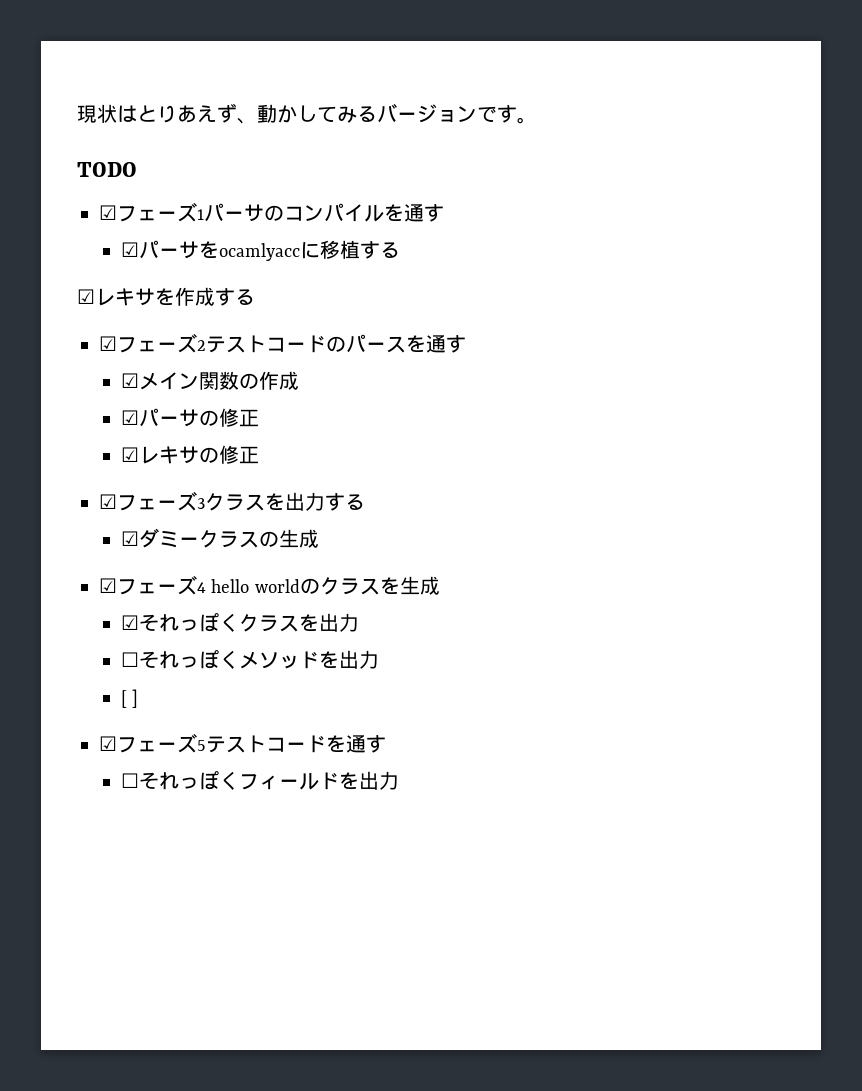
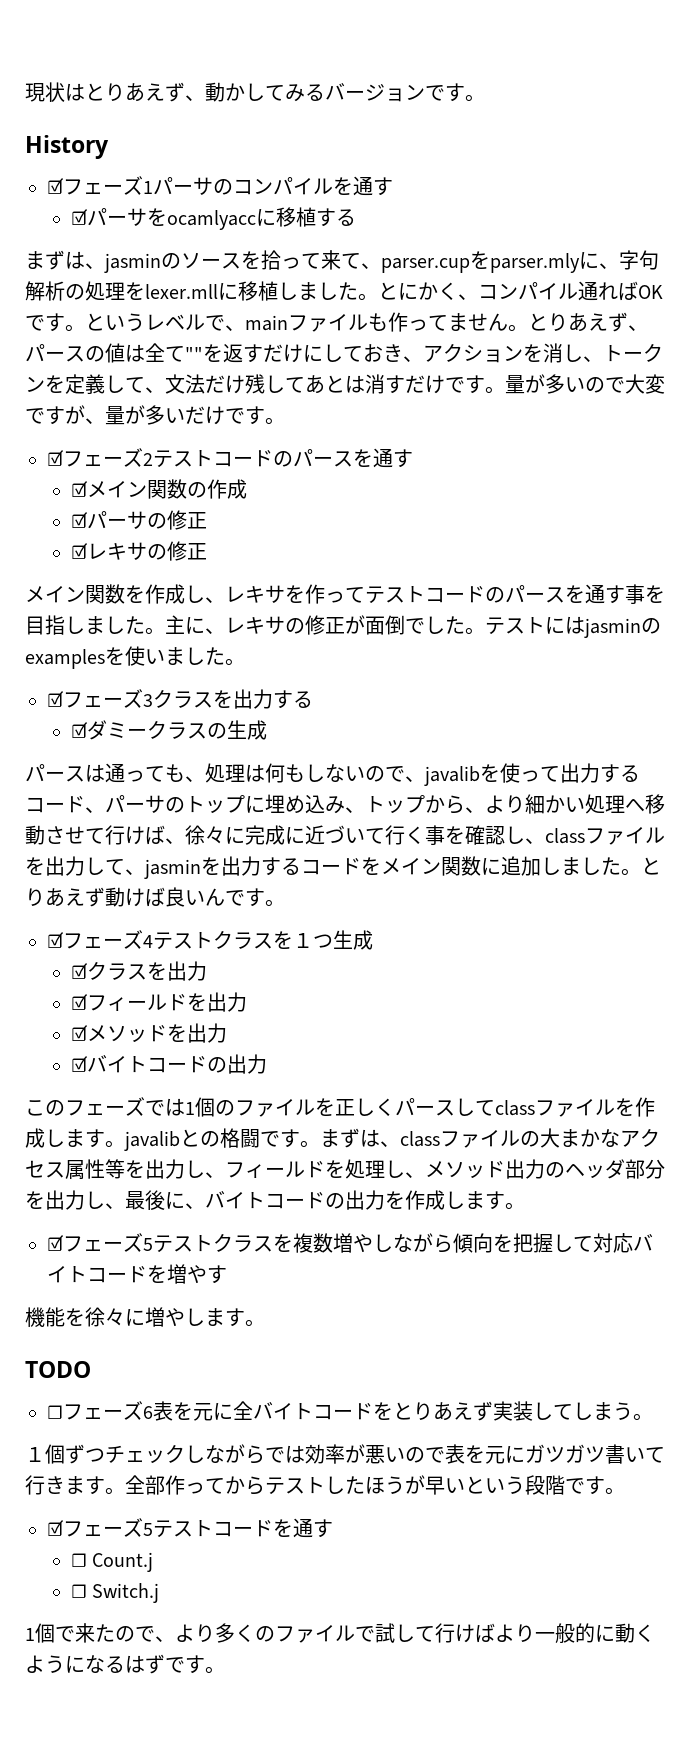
[77,162,137,177] TODO -> [25,135,109,159] History
[77,287,255,306] ☑レキサを作成する -> [25,250,659,273] [25,281,663,301] [25,312,648,332] [25,343,663,363] [25,374,665,394] [25,405,285,425] まずは、jasminのソースを拾って来て、parser.cupをparser.mlyに、字句解析の処理をlexer.mllに移植しました。とにかく、コンパイル通ればOKです。というレベルで、mainファイルも作ってません。とりあえず、パースの値は全て""を返すだけにしておき、アクションを消し、トークンを定義して、文法だけ残してあとは消すだけです。量が多いので大変ですが、量が多いだけです。
(260, 455) none -> [25,584,665,604] [25,615,661,638] [25,646,245,669] // メイン関数を作成し、レキサを作ってテストコードのパースを通す事を目指しました。主に、レキサの修正が面倒でした。テストにはjasminのexamplesを使いました。
(320, 538) none -> [25,763,640,786] [25,794,665,814] [25,825,665,845] [25,856,661,879] [25,887,285,907] // パースは通っても、処理は何もしないので、javalibを使って出力するコード、パーサのトップに埋め込み、トップから、より細かい処理へ移動させて行けば、徐々に完成に近づいて行く事を確認し、classファイルを出力して、jasminを出力するコードをメイン関数に追加しました。とりあえず動けば良いんです。
[211,576,440,595] [121,613,240,632] hello worldのクラスを生成 // ☑それっぽく -> [153,930,373,950] [70,963,88,979] テストクラスを１つ生成 // ☑
[121,650,380,669] [121,689,139,708] ☐それっぽくメソッドを出力 // [ ] -> [70,992,247,1012] [70,1023,227,1043] [70,1054,267,1074] [25,1097,655,1117] [25,1128,660,1151] [25,1159,665,1180] [25,1190,525,1210] [47,1233,653,1253] [47,1264,227,1284] [25,1307,265,1327] [25,1361,91,1378] [47,1401,653,1421] [25,1444,665,1464] [25,1475,625,1495] ☑フィールドを出力 // ☑メソッドを出力 // ☑バイトコードの出力 // このフェーズでは1個のファイルを正しくパースしてclassファイルを作成します。javalibとの格闘です。まずは、classファイルの大まかなアクセス属性等を出力し、フィールドを処理し、メソッド出力のヘッダ部分を出力し、最後に、バイトコードの出力を作成します。 // ☑フェーズ5テストクラスを複数増やしながら傾向を把握して対応バイトコードを増やす // 機能を徐々に増やします。 // TODO // ☐フェーズ6表を元に全バイトコードをとりあえず実装してしまう。 // １個ずつチェックしながらでは効率が悪いので表を元にガツガツ書いて行きます。全部作ってからテストしたほうが早いという段階です。
[139,771,400,790] それっぽくフィールドを出力 -> [92,1552,154,1572] [70,1583,160,1603] [25,1623,655,1643] [25,1654,225,1674] Count.j // ☐ Switch.j // 1個で来たので、より多くのファイルで試して行けばより一般的に動くようになるはずです。

